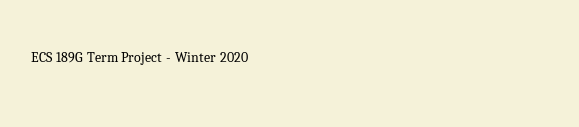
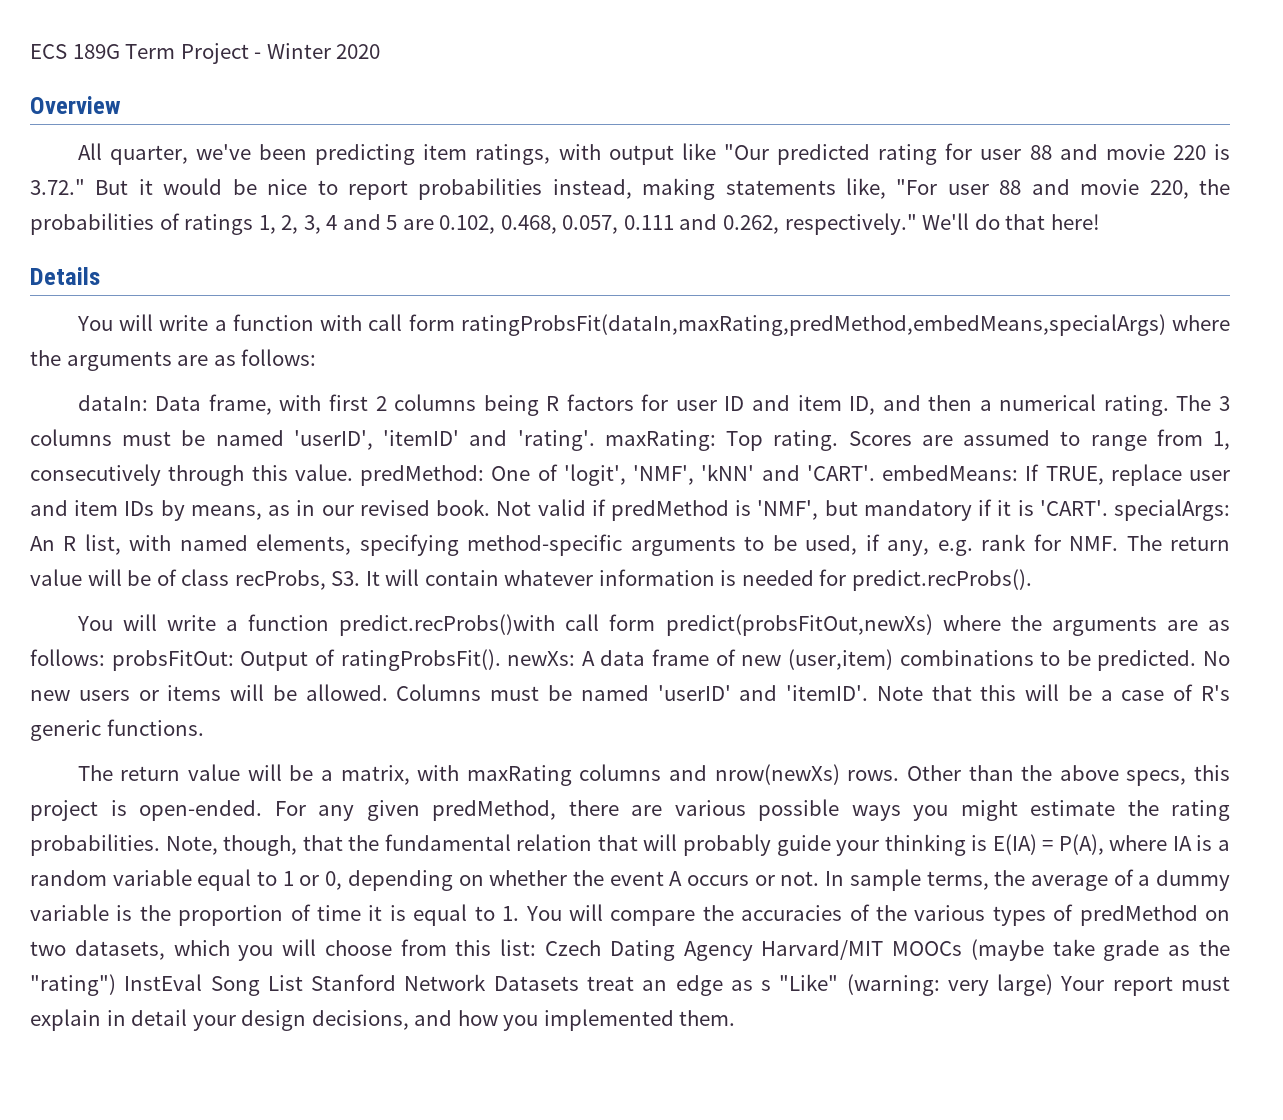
(248, 57) none -> [30,96,121,114] [77,143,1230,165] [30,178,1231,200] [30,213,1100,235] [30,267,100,285] [76,314,1230,336] [30,349,317,371] [77,394,1230,416] [30,429,1231,451] [30,464,1230,486] [30,499,1231,521] [30,534,1230,556] [30,569,1033,591] [76,614,1230,636] [30,649,1230,671] [30,684,1230,701] [30,719,204,741] [77,764,1231,786] [30,799,1230,821] [30,834,1230,856] [30,869,1230,891] [30,904,1230,926] [30,939,1231,961] [30,974,1231,996] [30,1009,736,1031] // Overview // All quarter, we've been predicting item ratings, with output like "Our predicted rating for user 88 and movie 220 is 3.72." But it would be nice to report probabilities instead, making statements like, "For user 88 and movie 220, the probabilities of ratings 1, 2, 3, 4 and 5 are 0.102, 0.468, 0.057, 0.111 and 0.262, respectively." We'll do that here! // Details // You will write a function with call form ratingProbsFit(dataIn,maxRating,predMethod,embedMeans,specialArgs) where the arguments are as follows: // dataIn: Data frame, with first 2 columns being R factors for user ID and item ID, and then a numerical rating. The 3 columns must be named 'userID', 'itemID' and 'rating'. maxRating: Top rating. Scores are assumed to range from 1, consecutively through this value. predMethod: One of 'logit', 'NMF', 'kNN' and 'CART'. embedMeans: If TRUE, replace user and item IDs by means, as in our revised book. Not valid if predMethod is 'NMF', but mandatory if it is 'CART'. specialArgs: An R list, with named elements, specifying method-specific arguments to be used, if any, e.g. rank for NMF. The return value will be of class recProbs, S3. It will contain whatever information is needed for predict.recProbs(). // You will write a function predict.recProbs()with call form predict(probsFitOut,newXs) where the arguments are as follows: probsFitOut: Output of ratingProbsFit(). newXs: A data frame of new (user,item) combinations to be predicted. No new users or items will be allowed. Columns must be named 'userID' and 'itemID'. Note that this will be a case of R's generic functions. // The return value will be a matrix, with maxRating columns and nrow(newXs) rows. Other than the above specs, this project is open-ended. For any given predMethod, there are various possible ways you might estimate the rating probabilities. Note, though, that the fundamental relation that will probably guide your thinking is E(IA) = P(A), where IA is a random variable equal to 1 or 0, depending on whether the event A occurs or not. In sample terms, the average of a dummy variable is the proportion of time it is equal to 1. You will compare the accuracies of the various types of predMethod on two datasets, which you will choose from this list: Czech Dating Agency Harvard/MIT MOOCs (maybe take grade as the "rating") InstEval Song List Stanford Network Datasets treat an edge as s "Like" (warning: very large) Your report must explain in detail your design decisions, and how you implemented them.

